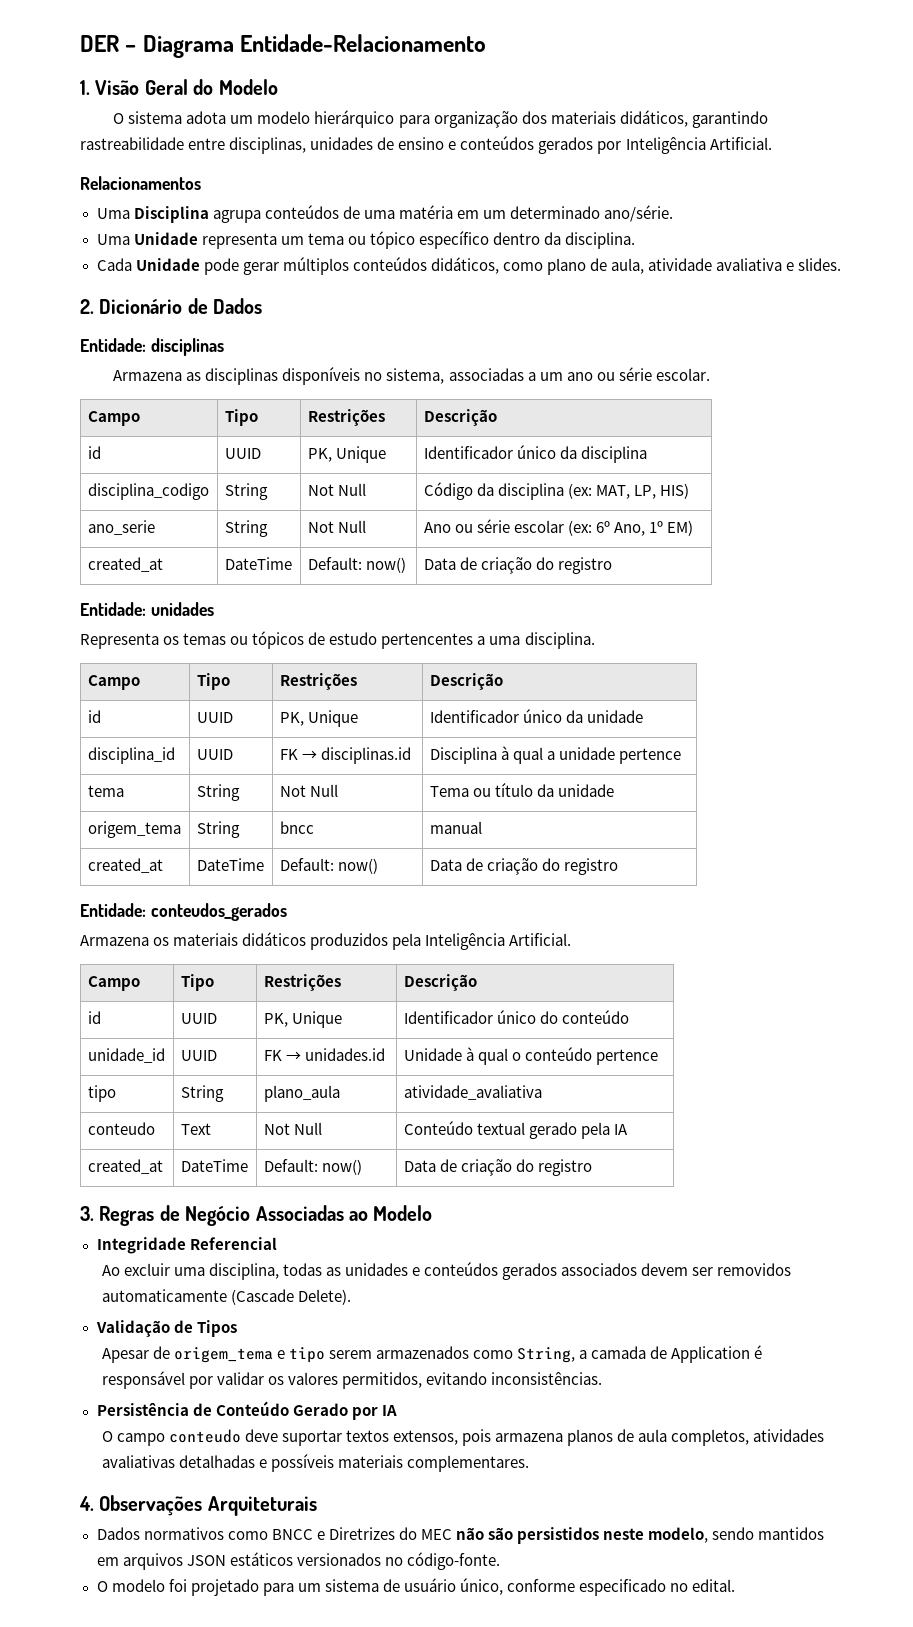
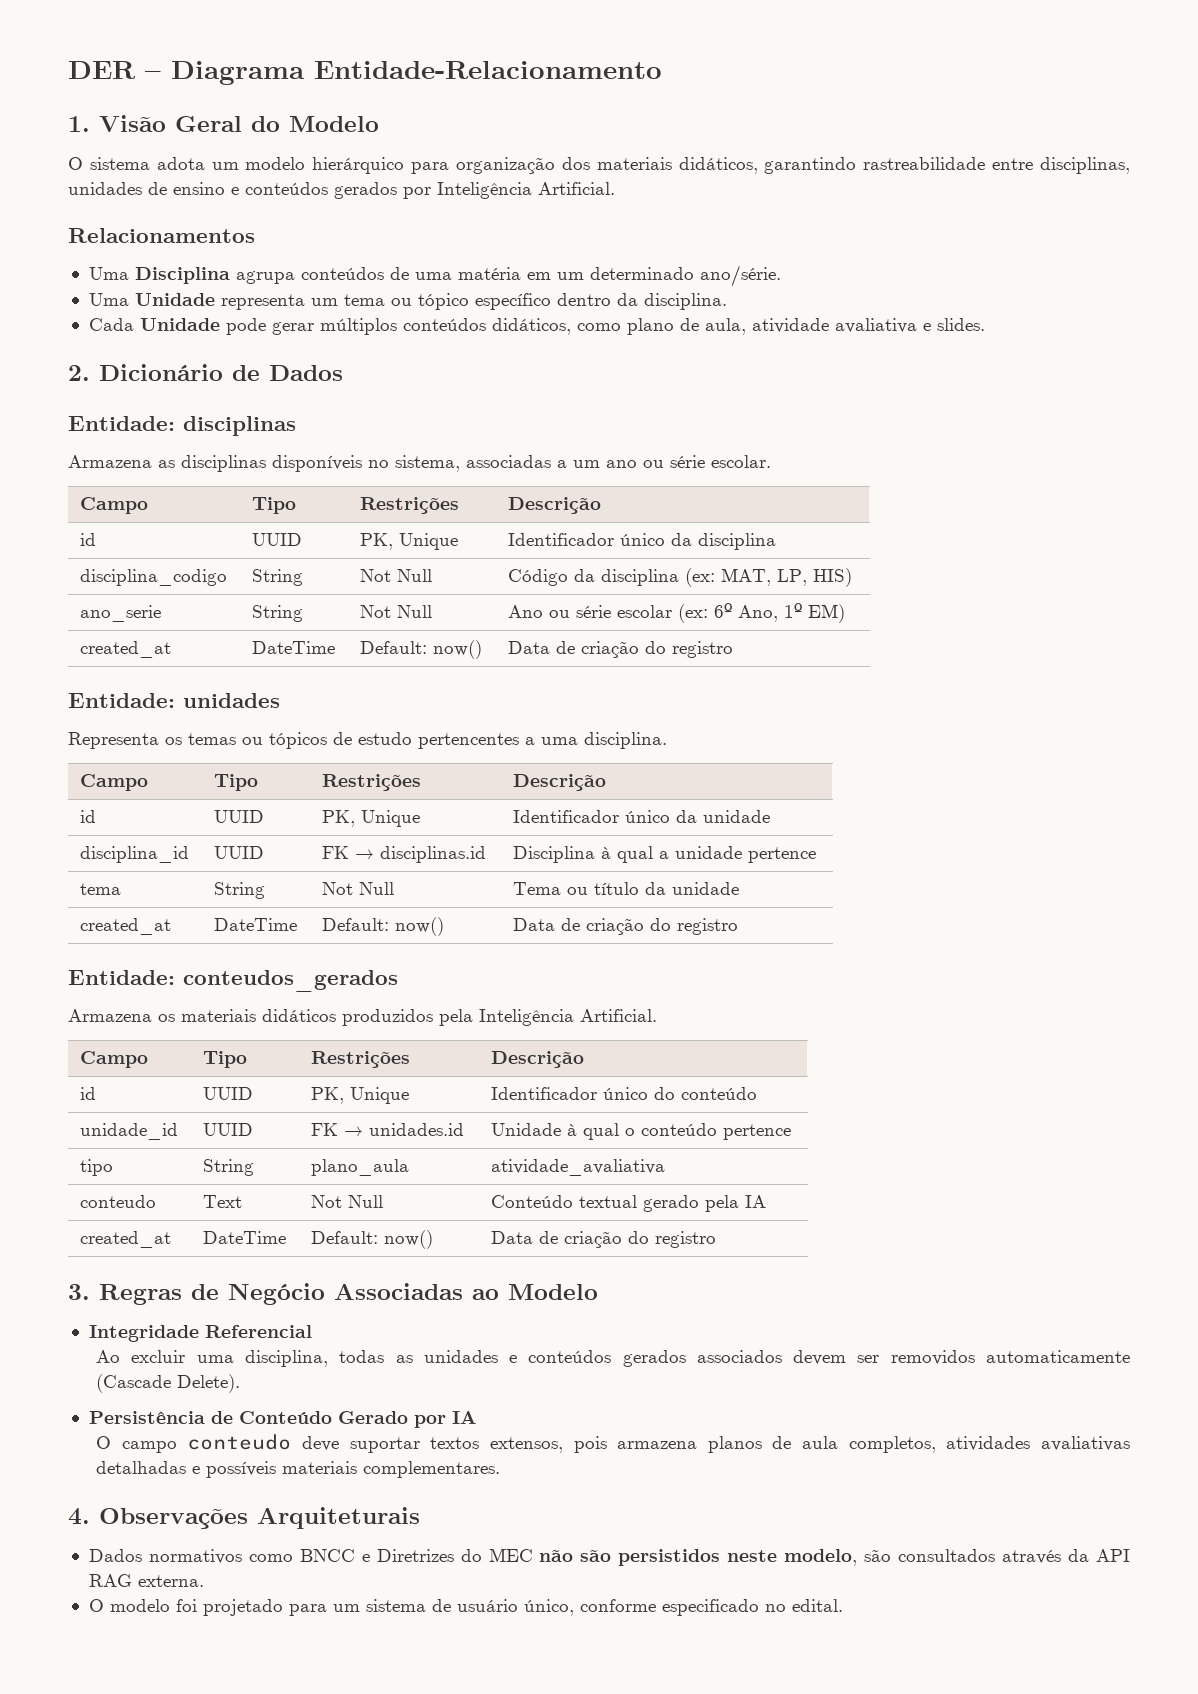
[87,821,181,838] [196,821,240,838] [279,821,314,834] [429,821,482,834] // origem_tema | String | bncc | manual -> (740, 888) none
[95,1320,237,1337] [101,1345,763,1363] [101,1371,602,1389] // Validação de Tipos // Apesar de origem_tema e tipo serem armazenados como String, a camada de Application é responsável por validar os valores permitidos, evitando inconsistências. -> (241, 1383) none
[712,1527,825,1540] [96,1552,500,1570] sendo mantidos em arquivos JSON estáticos versionados no código-fonte. -> [864,1549,1131,1564] [88,1574,204,1587] são consultados através da API RAG externa.

